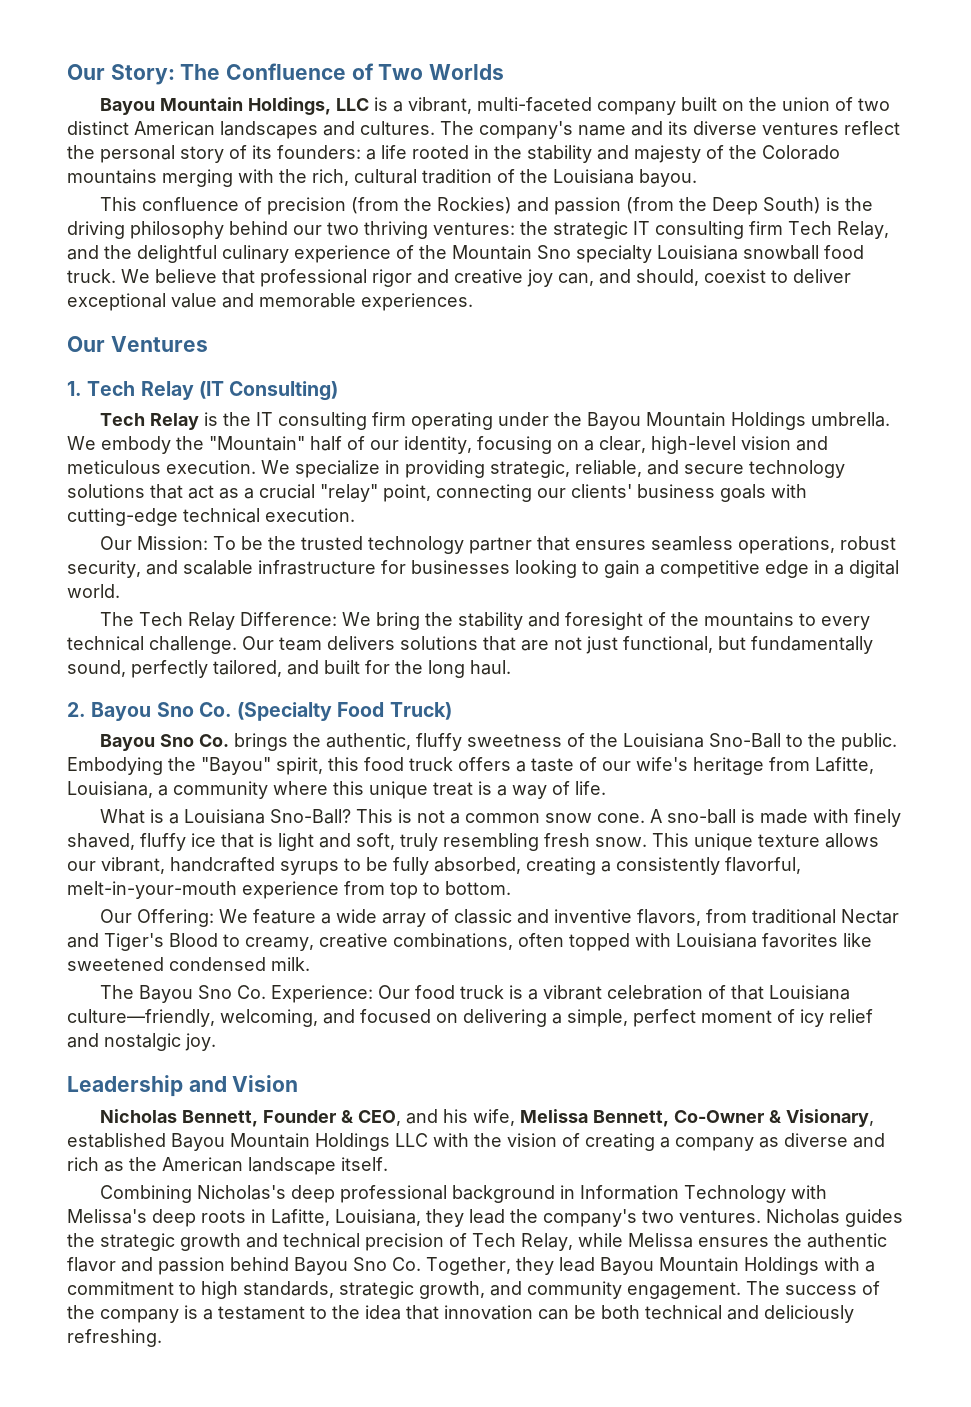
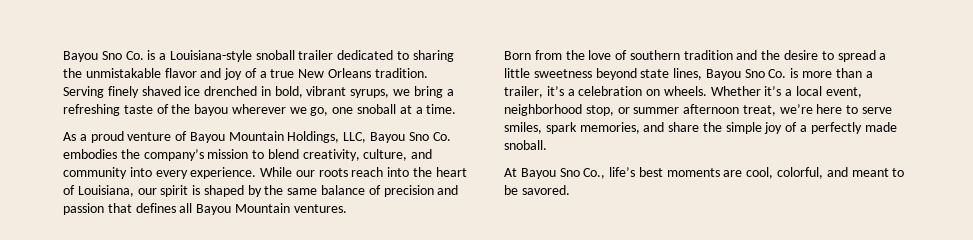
[67,63,505,85] [100,97,891,115] [67,121,900,139] [67,145,840,163] [67,169,697,187] [100,197,874,215] [67,221,889,239] [67,245,864,263] [67,269,851,287] [67,293,473,311] [67,336,208,352] [67,381,339,401] [100,412,891,430] [67,436,828,454] [67,460,845,478] [67,484,807,502] [67,508,355,526] [100,536,897,554] [67,560,899,578] [67,584,120,598] [100,612,871,630] [67,636,873,654] [67,660,511,678] [67,702,452,721] [100,733,898,751] [67,757,874,775] [67,781,606,799] [100,809,902,827] [67,833,879,851] [67,857,801,875] [67,881,511,899] [100,909,900,927] [67,933,872,951] [67,957,310,971] [100,985,851,1003] [67,1009,873,1027] [67,1033,216,1051] [67,1075,299,1097] [100,1109,875,1127] [67,1133,885,1151] [67,1157,388,1175] [100,1185,828,1203] [67,1209,903,1227] [67,1233,887,1251] [67,1257,875,1275] [67,1281,880,1299] [67,1305,854,1323] [67,1329,162,1347] Our Story: The Confluence of Two Worlds // Bayou Mountain Holdings, LLC is a vibrant, multi-faceted company built on the union of two distinct American landscapes and cultures. The company's name and its diverse ventures reflect the personal story of its founders: a life rooted in the stability and majesty of the Colorado mountains merging with the rich, cultural tradition of the Louisiana bayou. // This confluence of precision (from the Rockies) and passion (from the Deep South) is the driving philosophy behind our two thriving ventures: the strategic IT consulting firm Tech Relay, and the delightful culinary experience of the Mountain Sno specialty Louisiana snowball food truck. We believe that professional rigor and creative joy can, and should, coexist to deliver exceptional value and memorable experiences. // Our Ventures // 1. Tech Relay (IT Consulting) // Tech Relay is the IT consulting firm operating under the Bayou Mountain Holdings umbrella. We embody the "Mountain" half of our identity, focusing on a clear, high-level vision and meticulous execution. We specialize in providing strategic, reliable, and secure technology solutions that act as a crucial "relay" point, connecting our clients' business goals with cutting-edge technical execution. // Our Mission: To be the trusted technology partner that ensures seamless operations, robust security, and scalable infrastructure for businesses looking to gain a competitive edge in a digital world. // The Tech Relay Difference: We bring the stability and foresight of the mountains to every technical challenge. Our team delivers solutions that are not just functional, but fundamentally sound, perfectly tailored, and built for the long haul. // 2. Bayou Sno Co. (Specialty Food Truck) // Bayou Sno Co. brings the authentic, fluffy sweetness of the Louisiana Sno-Ball to the public. Embodying the "Bayou" spirit, this food truck offers a taste of our wife's heritage from Lafitte, Louisiana, a community where this unique treat is a way of life. // What is a Louisiana Sno-Ball? This is not a common snow cone. A sno-ball is made with finely shaved, fluffy ice that is light and soft, truly resembling fresh snow. This unique texture allows our vibrant, handcrafted syrups to be fully absorbed, creating a consistently flavorful, melt-in-your-mouth experience from top to bottom. // Our Offering: We feature a wide array of classic and inventive flavors, from traditional Nectar and Tiger's Blood to creamy, creative combinations, often topped with Louisiana favorites like sweetened condensed milk. // The Bayou Sno Co. Experience: Our food truck is a vibrant celebration of that Louisiana culture—friendly, welcoming, and focused on delivering a simple, perfect moment of icy relief and nostalgic joy. // Leadership and Vision // Nicholas Bennett, Founder & CEO, and his wife, Melissa Bennett, Co-Owner & Visionary, established Bayou Mountain Holdings LLC with the vision of creating a company as diverse and rich as the American landscape itself. // Combining Nicholas's deep professional background in Information Technology with Melissa's deep roots in Lafitte, Louisiana, they lead the company's two ventures. Nicholas guides the strategic growth and technical precision of Tech Relay, while Melissa ensures the authentic flavor and passion behind Bayou Sno Co. Together, they lead Bayou Mountain Holdings with a commitment to high standards, strategic growth, and community engagement. The success of the company is a testament to the idea that innovation can be both technical and deliciously refreshing. -> [63,50,454,62] [63,68,428,80] [63,86,454,98] [63,104,457,116] [63,131,451,143] [63,149,433,161] [63,167,467,179] [63,185,459,197] [63,203,347,215] [504,50,887,62] [504,68,873,80] [504,86,862,98] [504,104,893,116] [504,122,897,134] [504,140,547,150] [504,167,905,179] [504,185,570,195] Bayou Sno Co. is a Louisiana-style snoball trailer dedicated to sharing the unmistakable flavor and joy of a true New Orleans tradition. Serving finely shaved ice drenched in bold, vibrant syrups, we bring a refreshing taste of the bayou wherever we go, one snoball at a time. // As a proud venture of Bayou Mountain Holdings, LLC, Bayou Sno Co. embodies the company’s mission to blend creativity, culture, and community into every experience. While our roots reach into the heart of Louisiana, our spirit is shaped by the same balance of precision and passion that defines all Bayou Mountain ventures. // Born from the love of southern tradition and the desire to spread a little sweetness beyond state lines, Bayou Sno Co. is more than a trailer, it’s a celebration on wheels. Whether it’s a local event, neighborhood stop, or summer afternoon treat, we’re here to serve smiles, spark memories, and share the simple joy of a perfectly made snoball. // At Bayou Sno Co., life’s best moments are cool, colorful, and meant to be savored.

